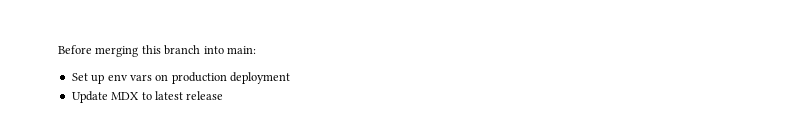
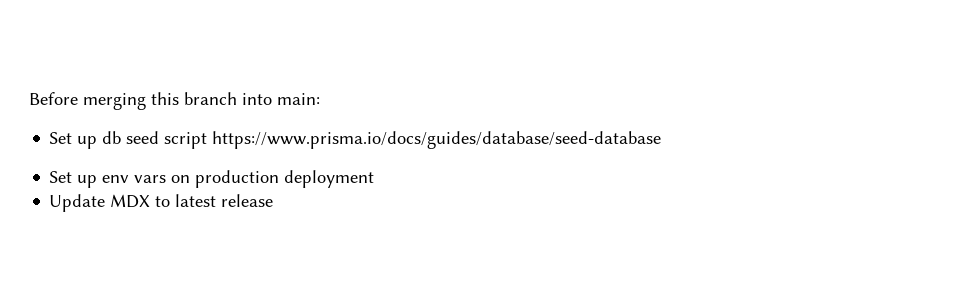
(256, 50) none -> [49,131,662,149] // Set up db seed script https://www.prisma.io/docs/guides/database/seed-database

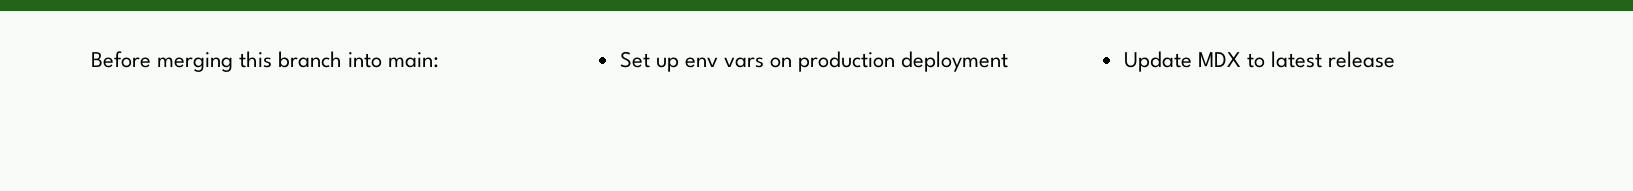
[49,131,662,149] // Set up db seed script https://www.prisma.io/docs/guides/database/seed-database -> (440, 60) none

